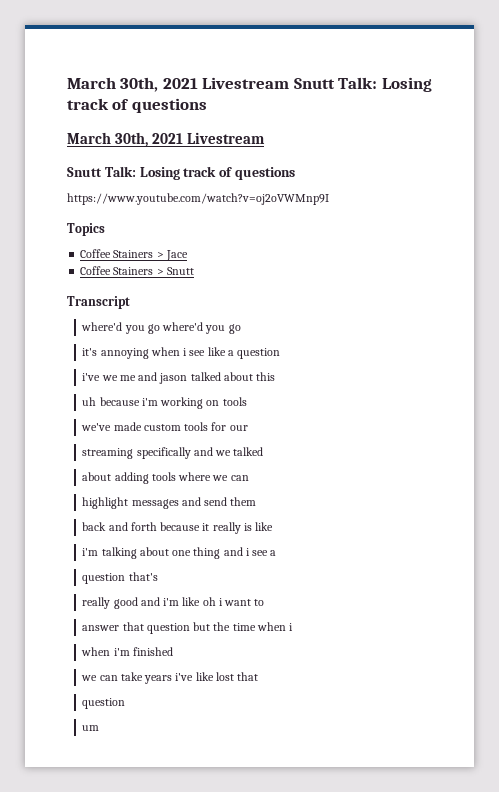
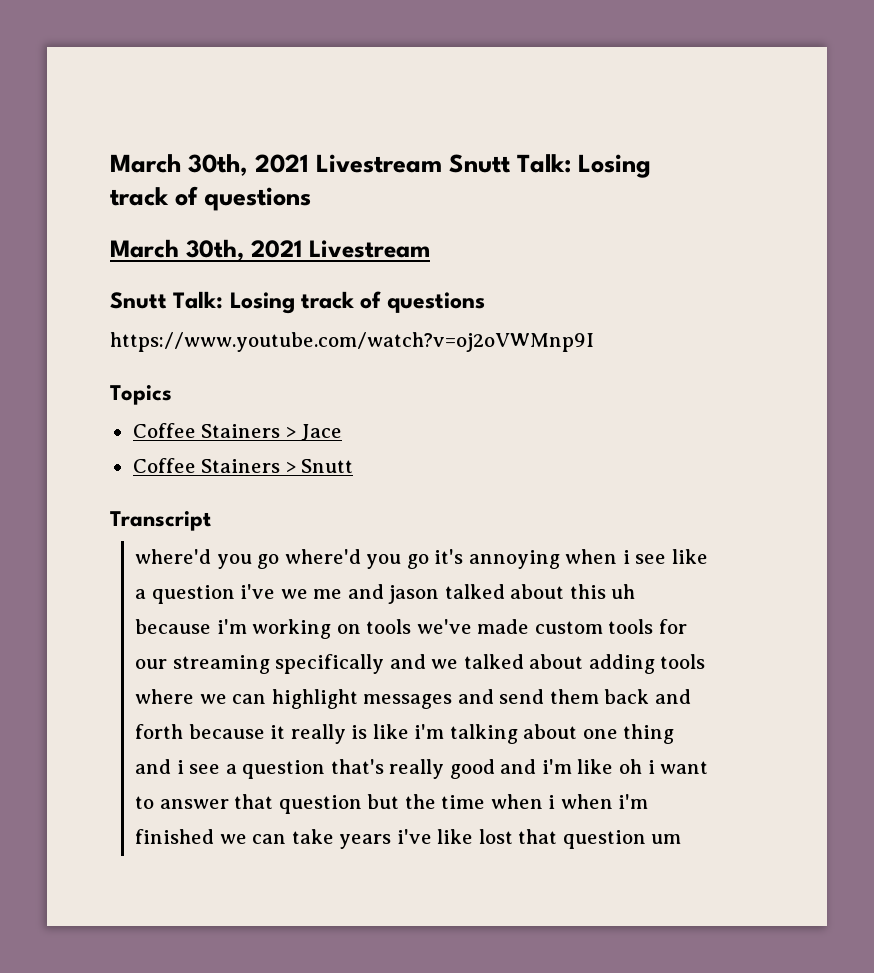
(241, 329) // -> (429, 561) none
(280, 353) // -> (235, 594) none
(275, 376) // -> (606, 591) none
(247, 401) // -> (412, 626) none
(248, 428) // -> (168, 664) none
(264, 451) // -> (524, 661) none
(249, 478) // -> (267, 699) none
(257, 501) // -> (599, 696) none
(273, 526) // -> (409, 731) none
(277, 553) // -> (237, 769) none
(158, 576) // -> (384, 766) none
(265, 602) // -> (155, 802) none
(293, 627) // -> (556, 802) none
(173, 651) // -> (215, 836) none
[82,698,126,709] // question // -> [562,830,646,849] question

